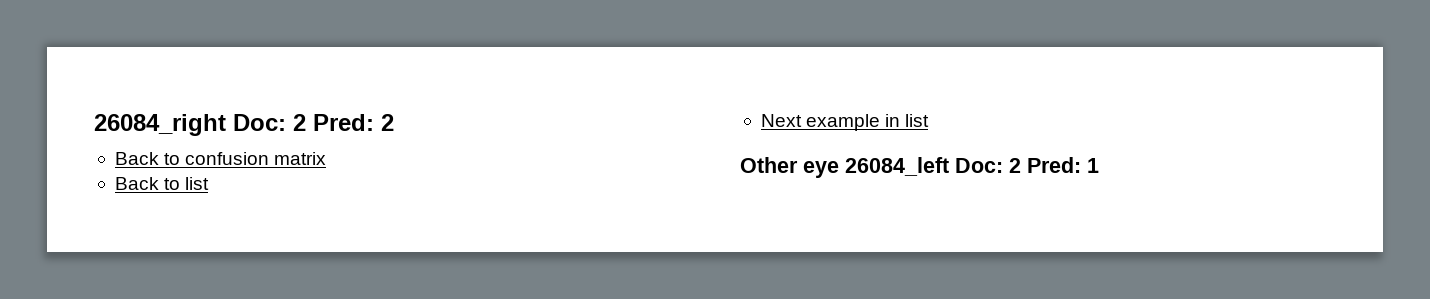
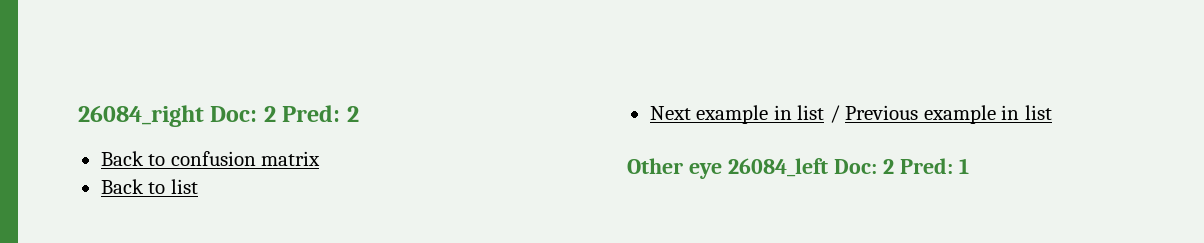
(930, 120) none -> [829,105,1052,124] / Previous example in list

